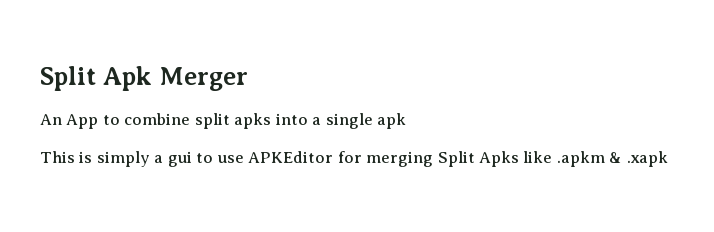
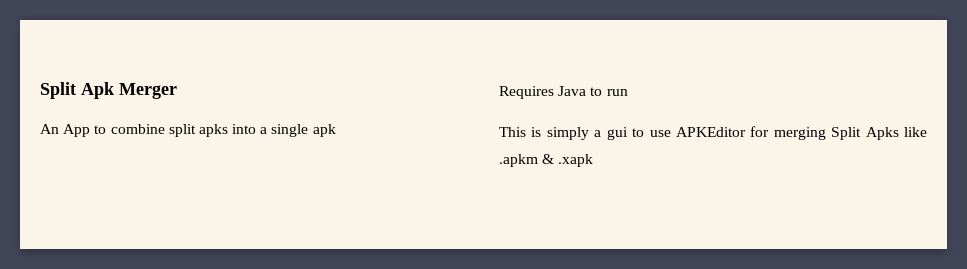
(407, 121) none -> [499,86,628,99] // Requires Java to run

